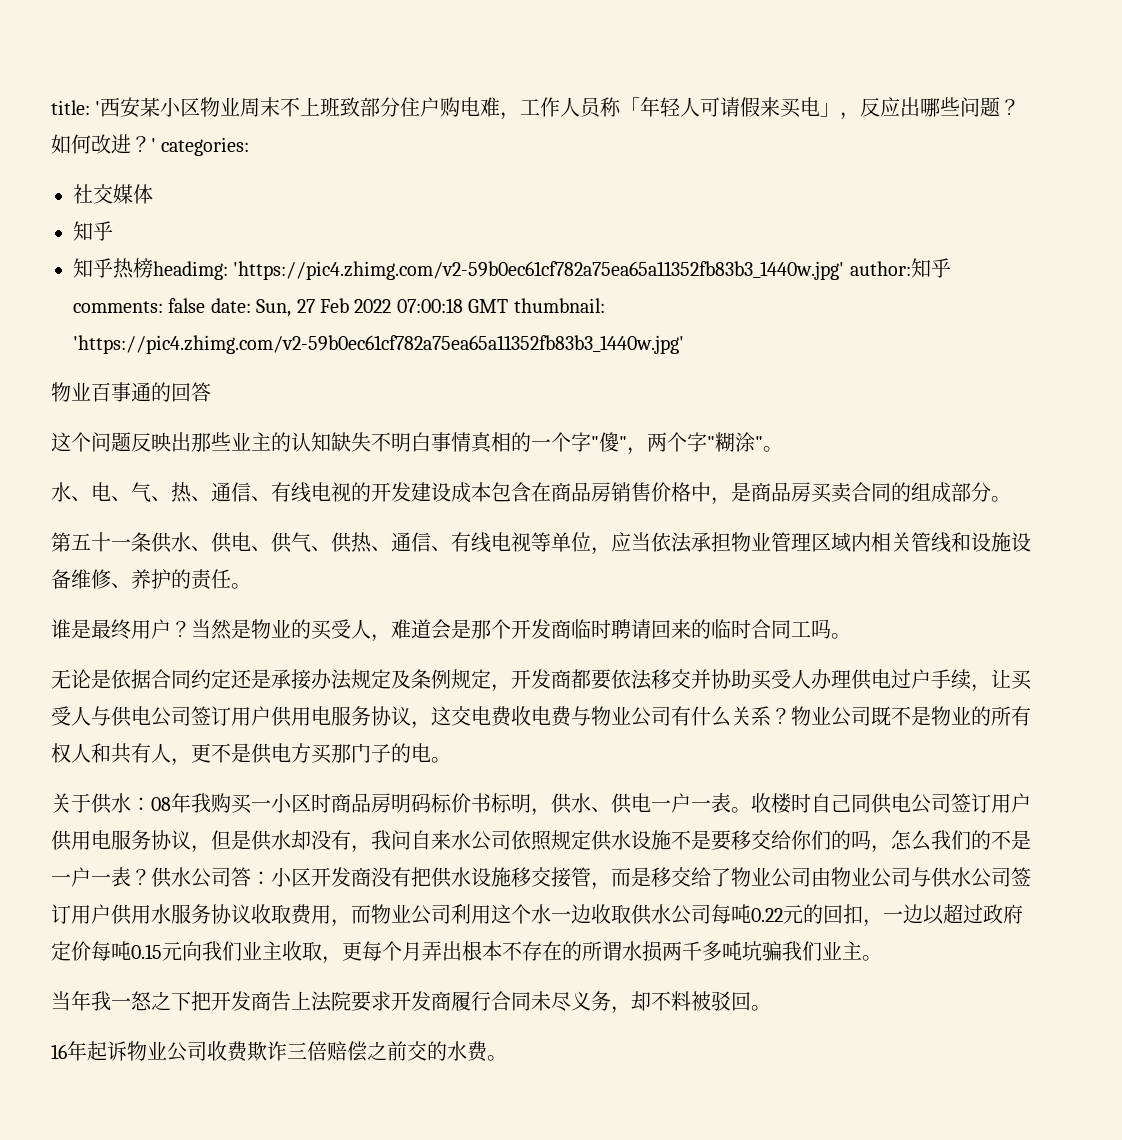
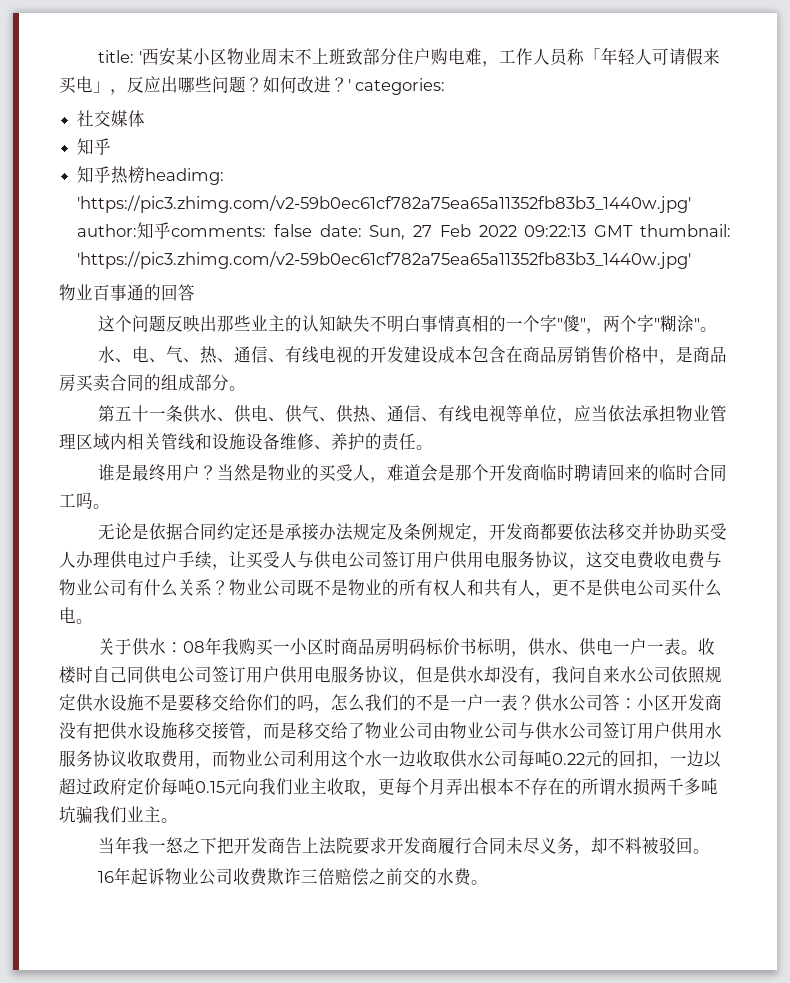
[233,261,845,280] 'https://pic4.zhimg.com/v2-59b0ec61cf782a75ea65a11352fb83b3_1440w.jpg' -> [77,195,692,213] 'https://pic3.zhimg.com/v2-59b0ec61cf782a75ea65a11352fb83b3_1440w.jpg'
[396,298,463,313] 07:00:18 -> [524,225,587,237] 09:22:13
[73,335,684,354] 'https://pic4.zhimg.com/v2-59b0ec61cf782a75ea65a11352fb83b3_1440w.jpg' -> [77,251,692,269] 'https://pic3.zhimg.com/v2-59b0ec61cf782a75ea65a11352fb83b3_1440w.jpg'
[291,743,411,764] 方买那门子的 -> [637,579,722,597] 公司买什么

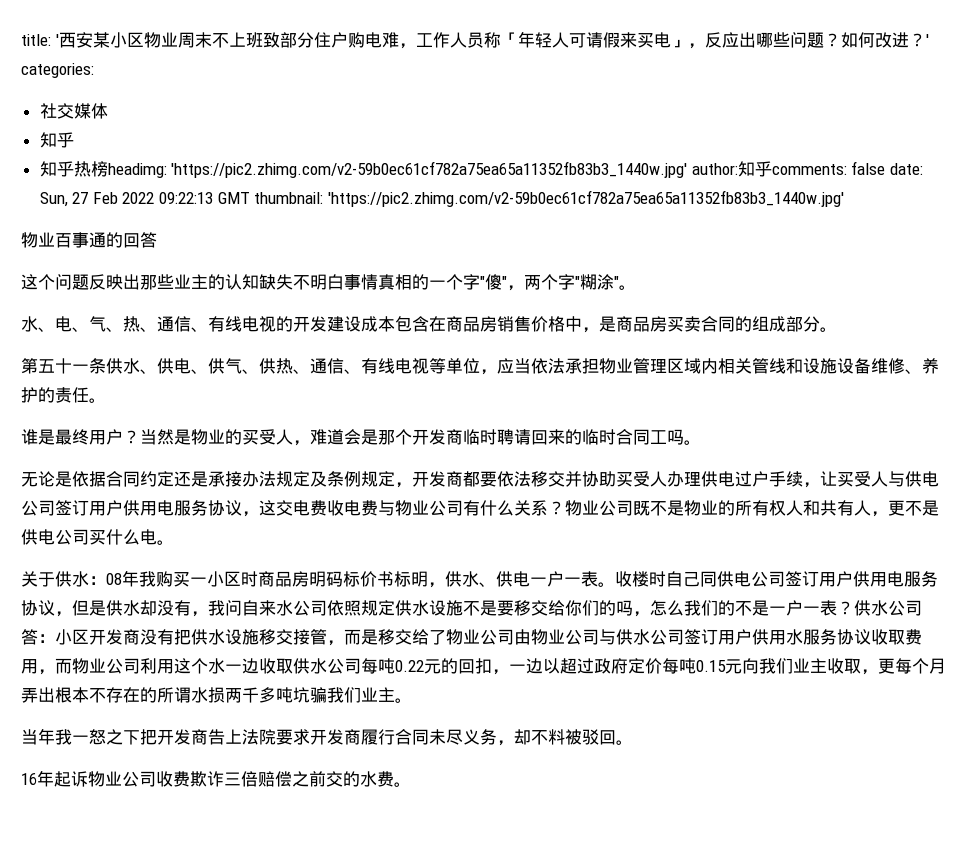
[77,195,692,213] 'https://pic3.zhimg.com/v2-59b0ec61cf782a75ea65a11352fb83b3_1440w.jpg' -> [171,161,688,178] 'https://pic2.zhimg.com/v2-59b0ec61cf782a75ea65a11352fb83b3_1440w.jpg'
[77,251,692,269] 'https://pic3.zhimg.com/v2-59b0ec61cf782a75ea65a11352fb83b3_1440w.jpg' -> [327,190,844,207] 'https://pic2.zhimg.com/v2-59b0ec61cf782a75ea65a11352fb83b3_1440w.jpg'

